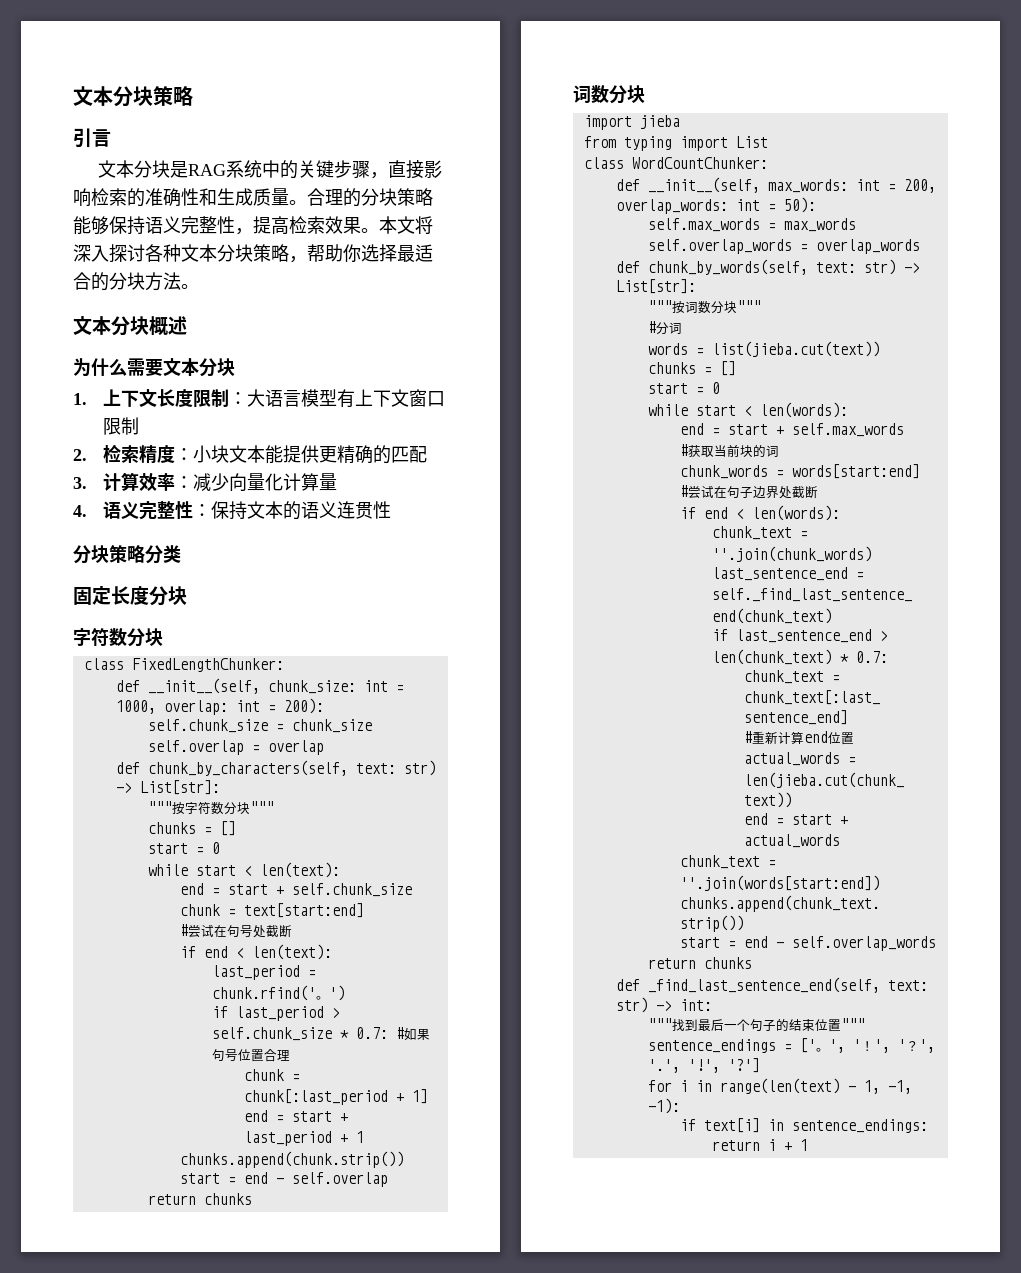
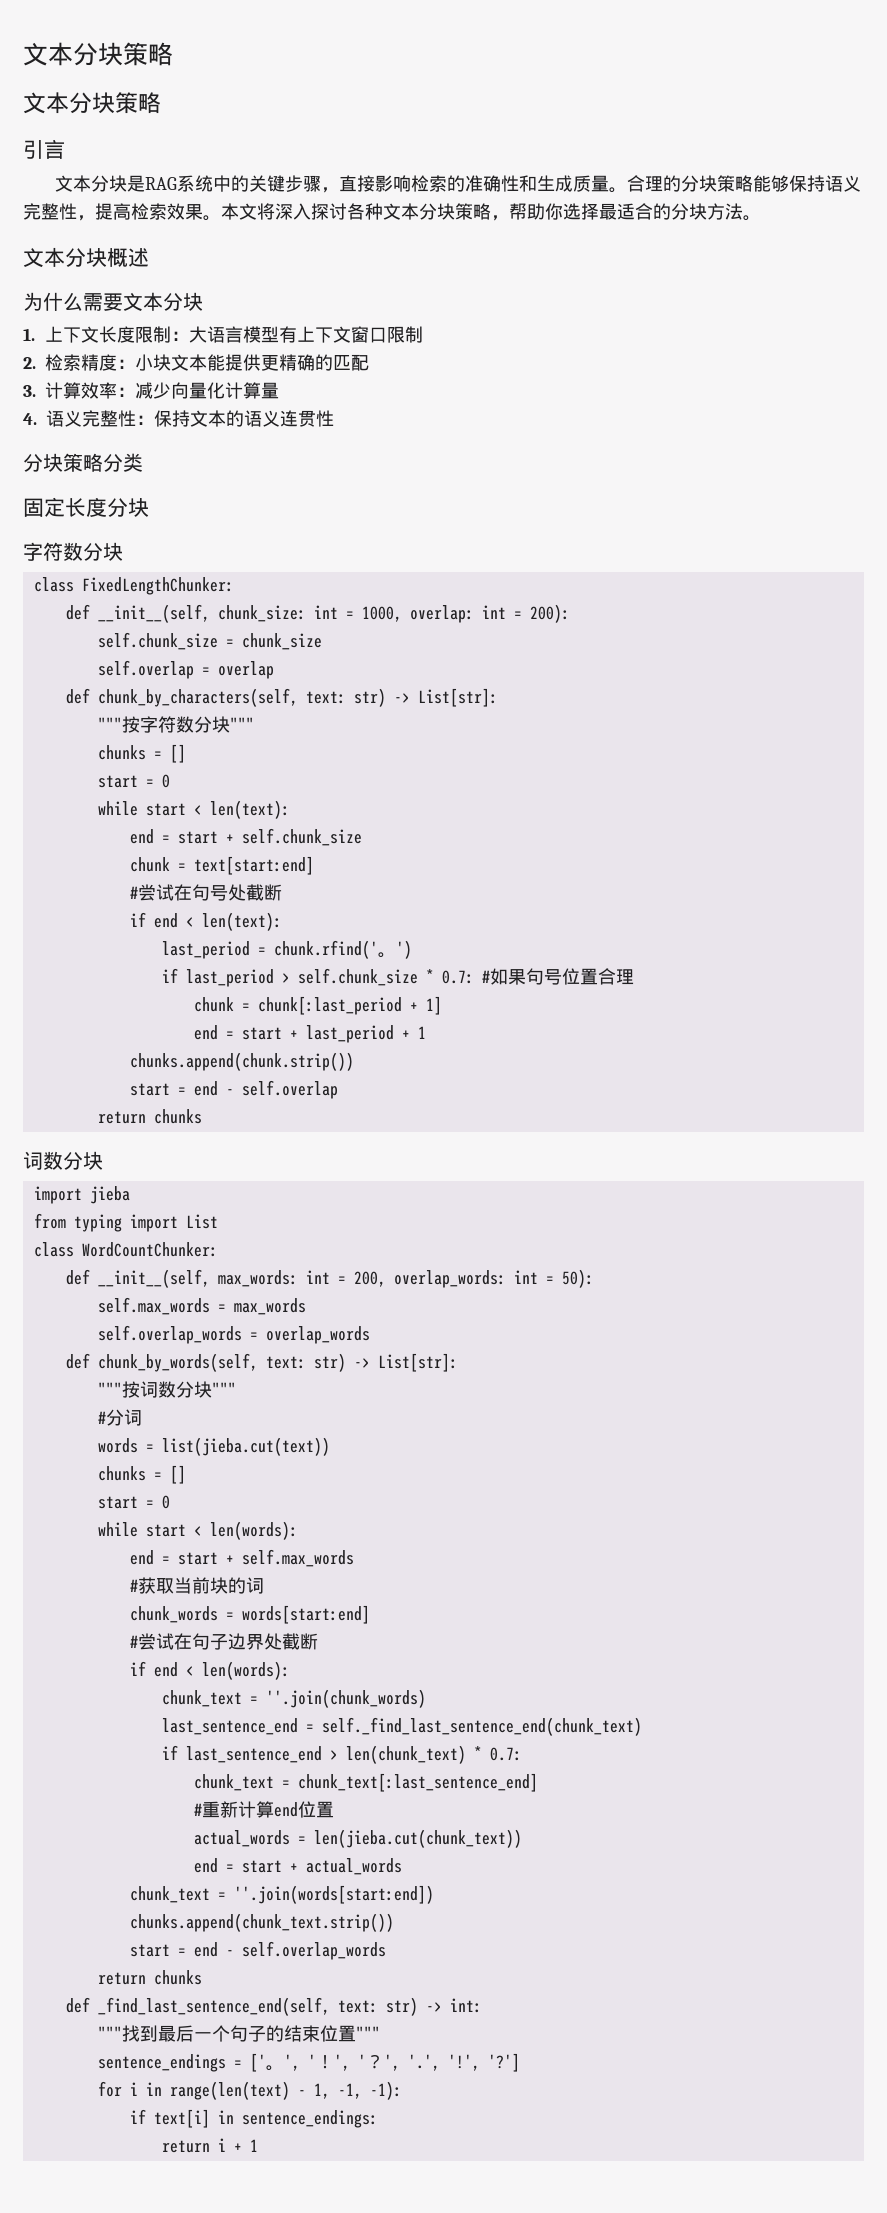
[73,85,193,107] 文本分块策略 -> [23,42,173,66] [23,92,161,114] 文本分块策略 // 文本分块策略

